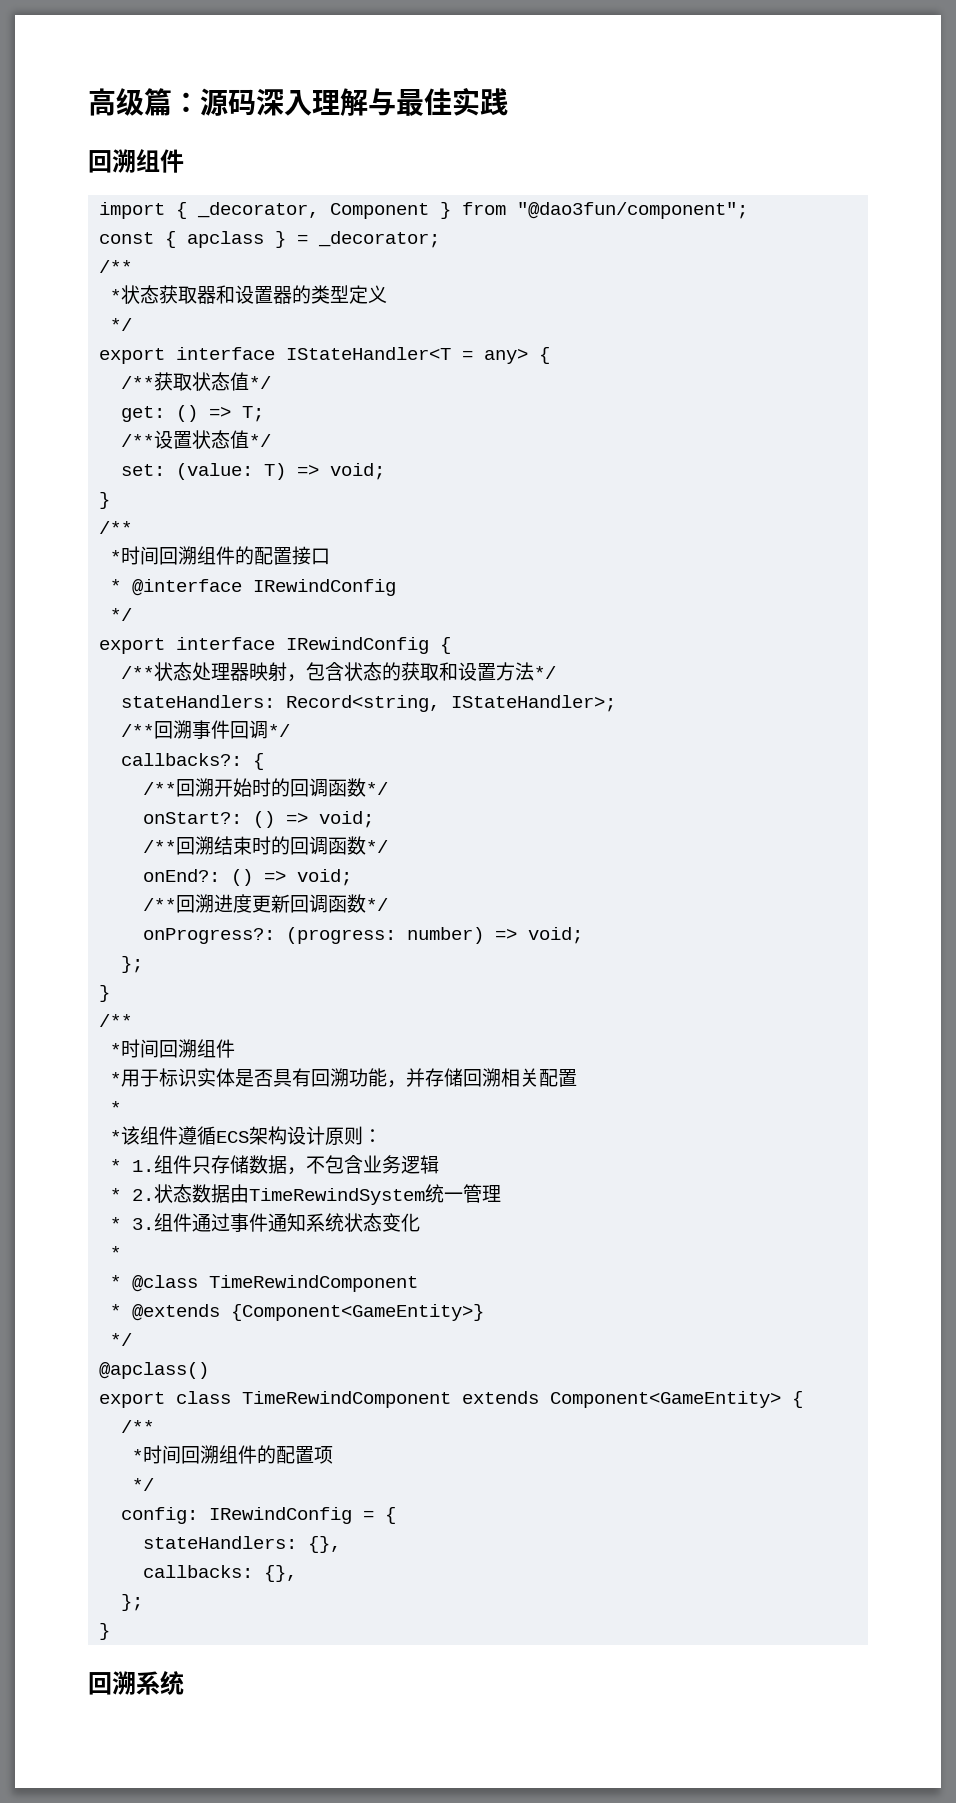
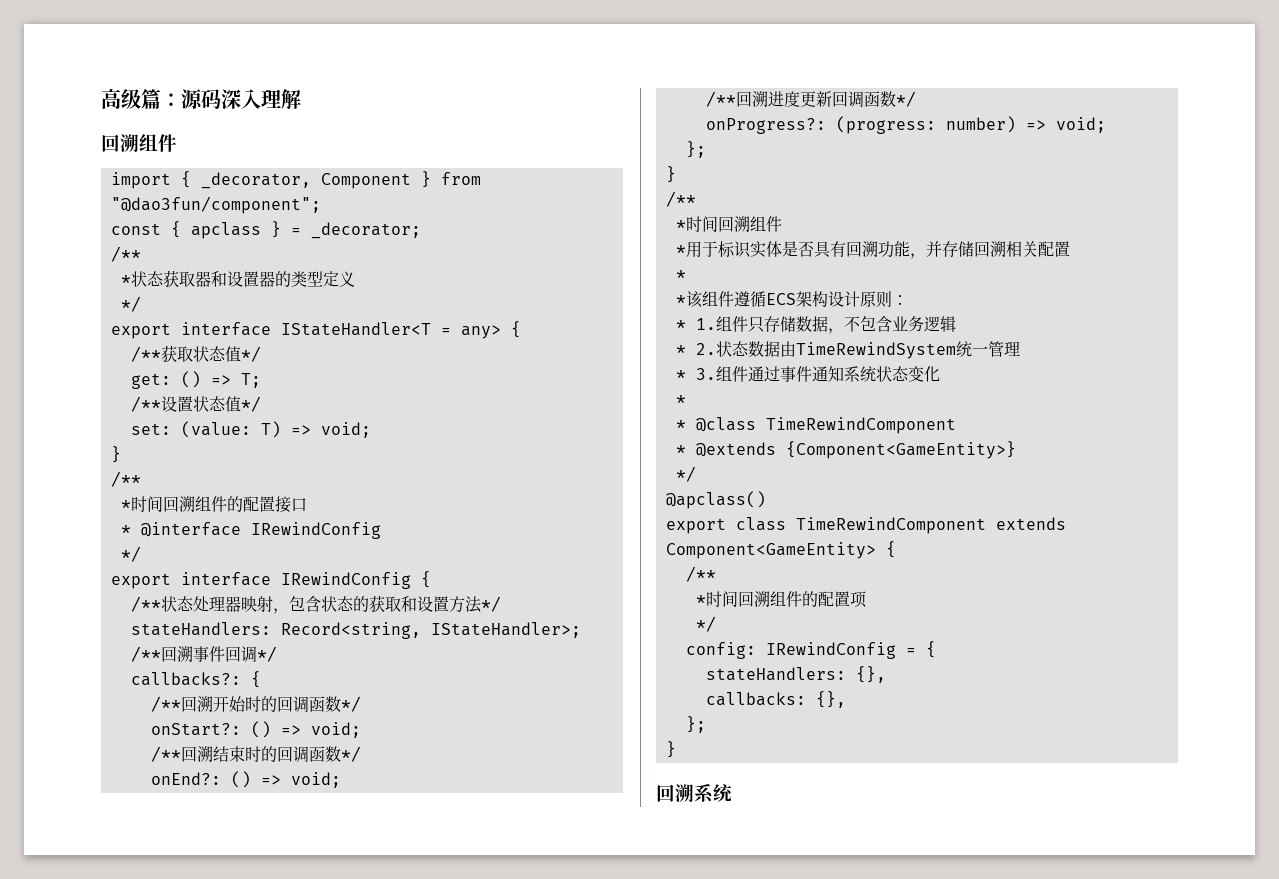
[368,88,508,116] 与最佳实践 -> (301, 99) none

